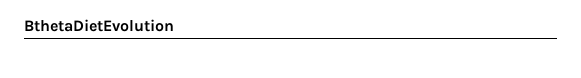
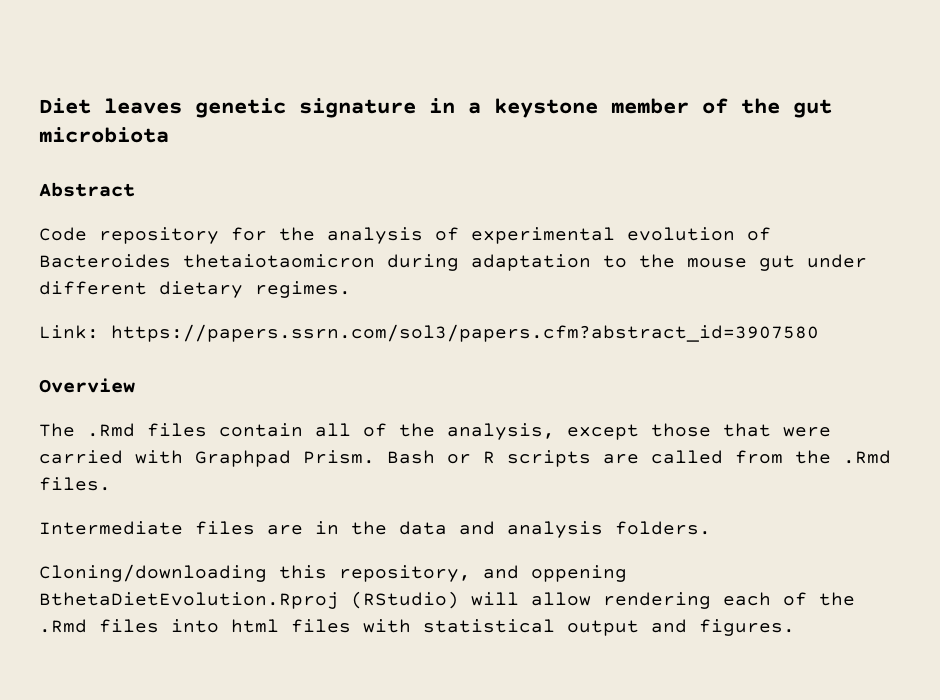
[24,19,174,32] BthetaDietEvolution -> [39,98,832,118] [39,127,169,143] [39,182,135,197] [39,227,771,244] [39,254,867,271] [39,281,351,298] [39,324,819,342] [39,378,135,393] [39,423,831,440] [39,450,891,467] [39,477,111,491] [39,521,711,538] [39,564,627,582] [39,591,855,609] [39,619,795,636] Diet leaves genetic signature in a keystone member of the gut microbiota // Abstract // Code repository for the analysis of experimental evolution of Bacteroides thetaiotaomicron during adaptation to the mouse gut under different dietary regimes. // Link: https://papers.ssrn.com/sol3/papers.cfm?abstract_id=3907580 // Overview // The .Rmd files contain all of the analysis, except those that were carried with Graphpad Prism. Bash or R scripts are called from the .Rmd files. // Intermediate files are in the data and analysis folders. // Cloning/downloading this repository, and oppening BthetaDietEvolution.Rproj (RStudio) will allow rendering each of the .Rmd files into html files with statistical output and figures.

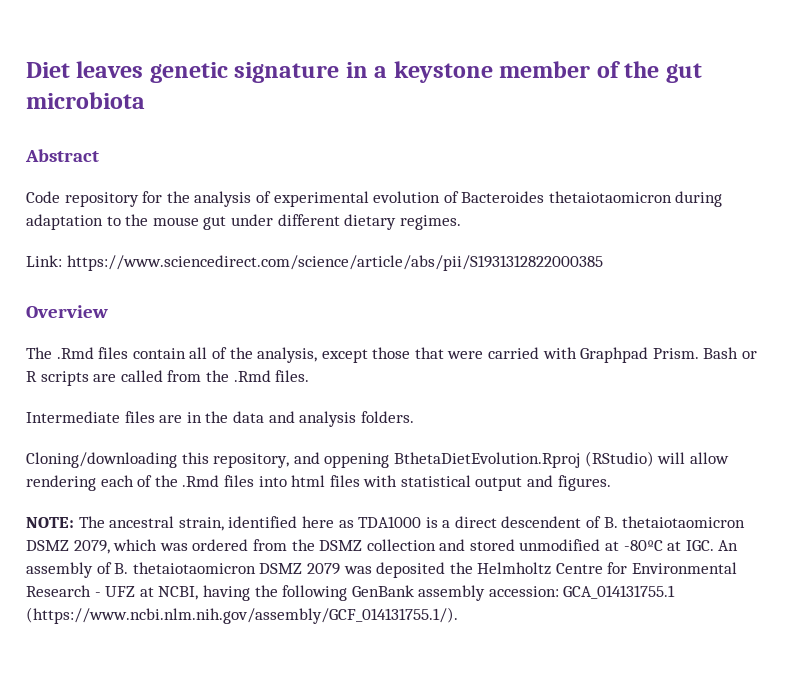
[111,324,819,342] https://papers.ssrn.com/sol3/papers.cfm?abstract_id=3907580 -> [66,255,603,271] https://www.sciencedirect.com/science/article/abs/pii/S1931312822000385
(795, 627) none -> [26,516,746,531] [26,539,739,554] [26,562,738,578] [26,585,676,601] [26,607,458,624] // NOTE: The ancestral strain, identified here as TDA1000 is a direct descendent of B. thetaiotaomicron DSMZ 2079, which was ordered from the DSMZ collection and stored unmodified at -80ºC at IGC. An assembly of B. thetaiotaomicron DSMZ 2079 was deposited the Helmholtz Centre for Environmental Research - UFZ at NCBI, having the following GenBank assembly accession: GCA_014131755.1 (https://www.ncbi.nlm.nih.gov/assembly/GCF_014131755.1/).

